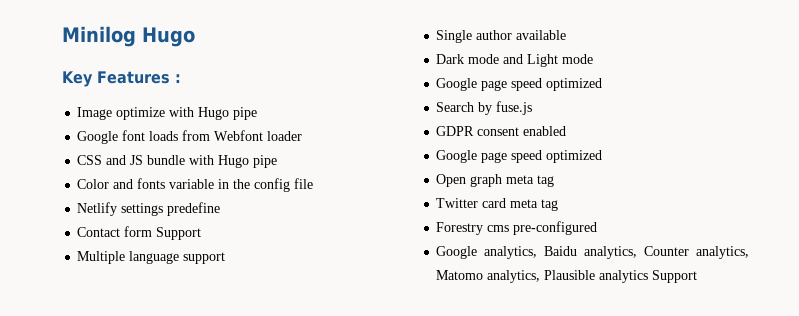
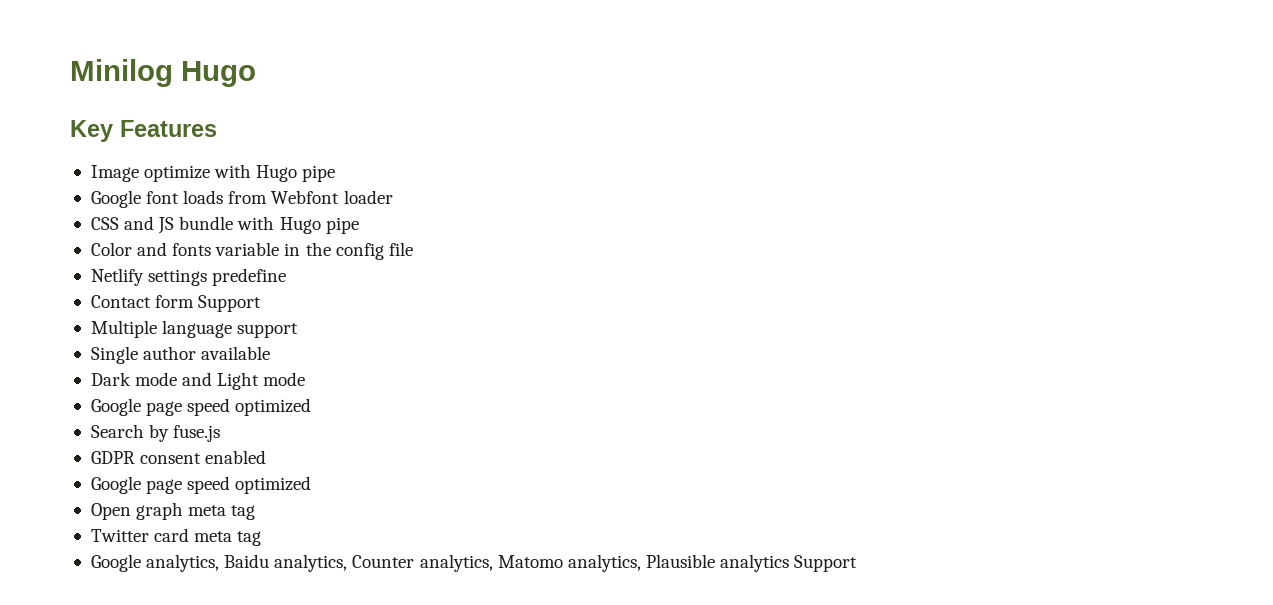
[175,74,181,83] : -> (217, 128) none
[436,221,598,235] // Forestry cms pre-configured -> (262, 538) none

